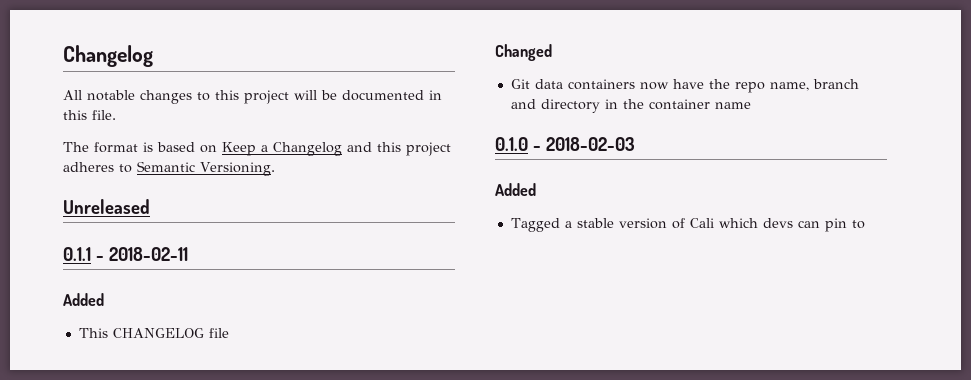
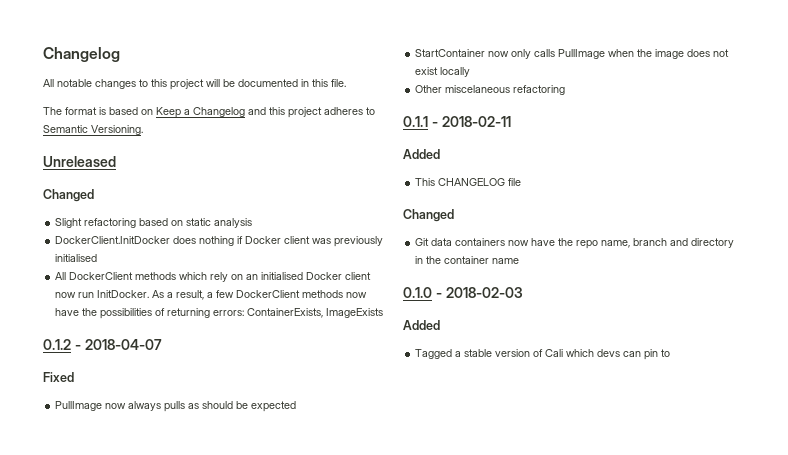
(150, 206) none -> [43,189,94,202] [55,218,253,228] [55,236,384,247] [55,254,98,262] [55,272,372,282] [55,290,368,300] [55,308,384,319] [43,339,162,350] [43,372,74,382] [55,401,297,412] [415,49,730,59] [415,67,471,77] [415,85,566,95] // Changed // Slight refactoring based on static analysis // DockerClient.InitDocker does nothing if Docker client was previously initialised // All DockerClient methods which rely on an initialised Docker client now run InitDocker. As a result, a few DockerClient methods now have the possibilities of returning errors: ContainerExists, ImageExists // 0.1.2 - 2018-04-07 // Fixed // PullImage now always pulls as should be expected // StartContainer now only calls PullImage when the image does not exist locally // Other miscelaneous refactoring

